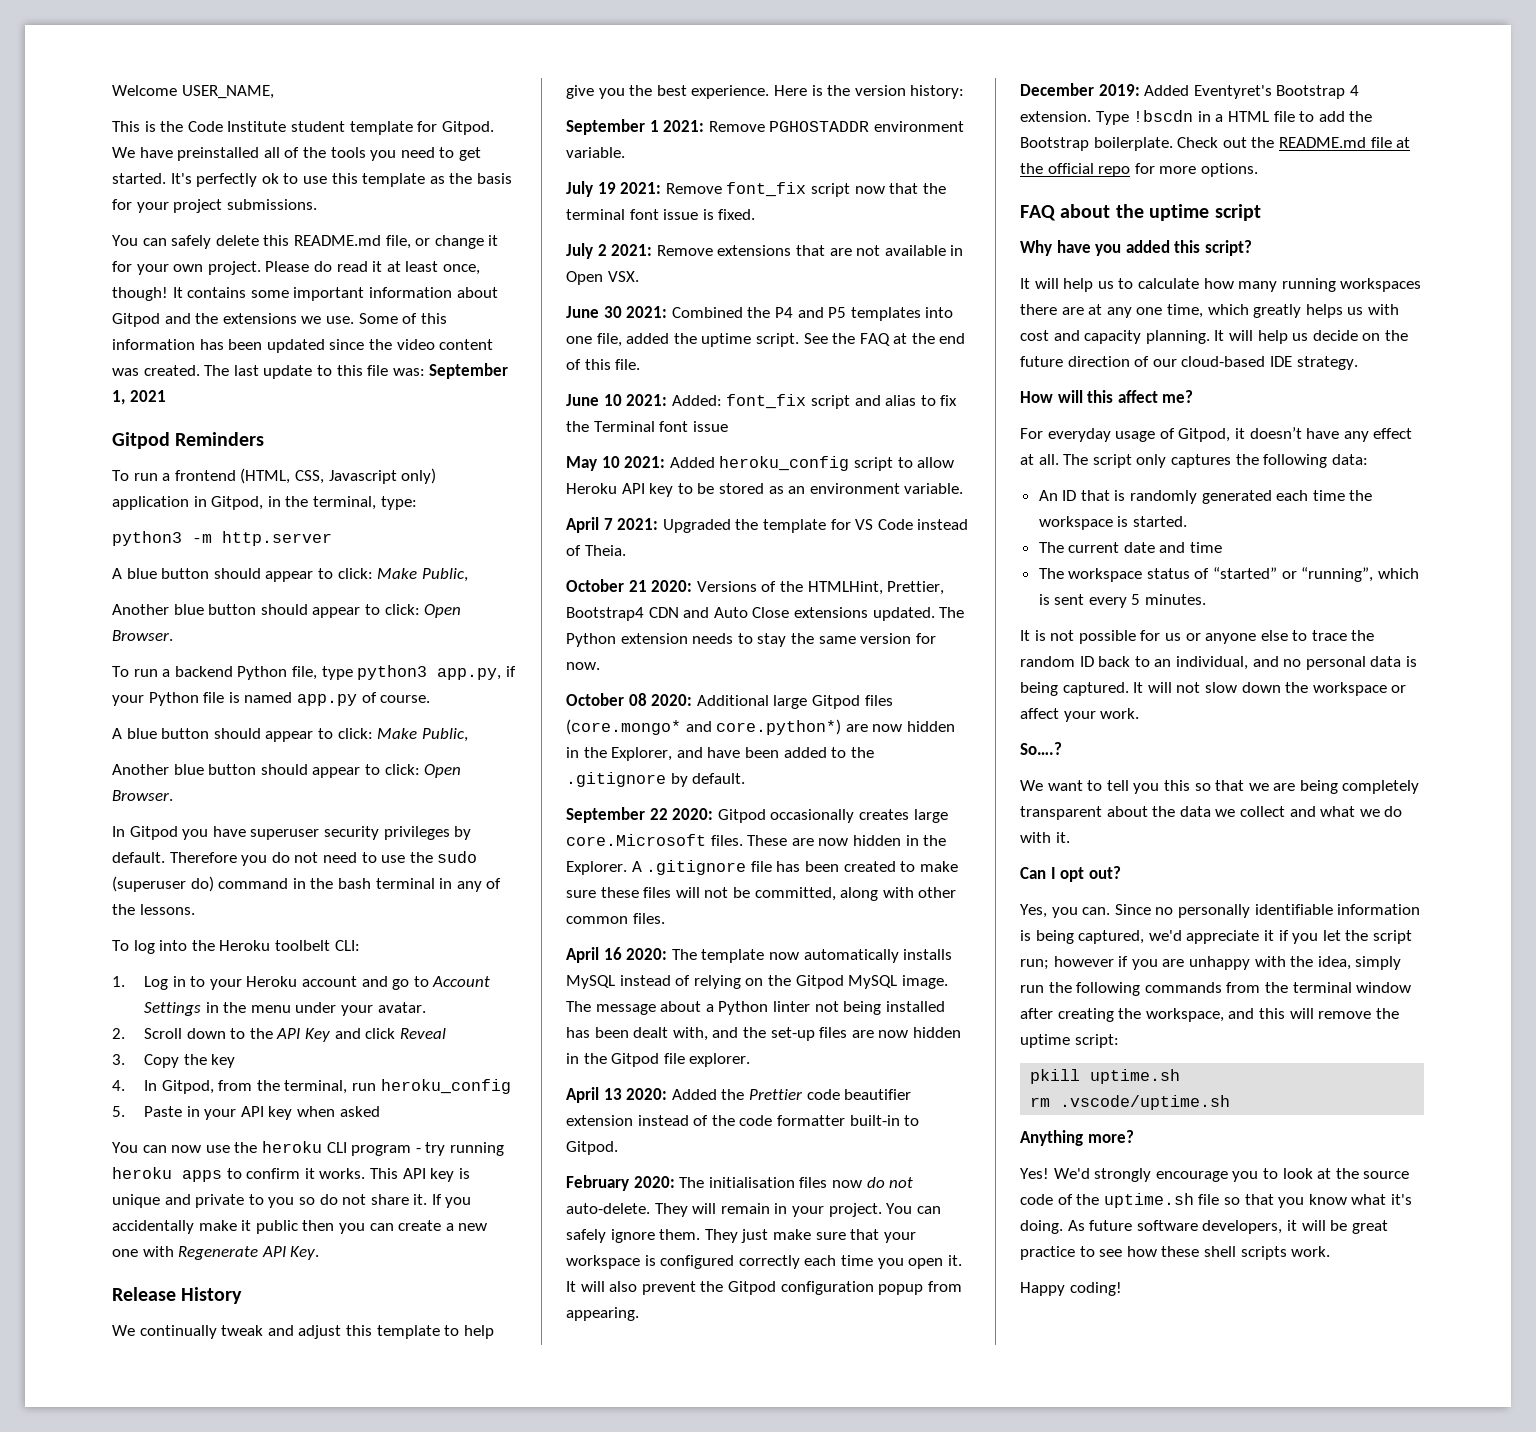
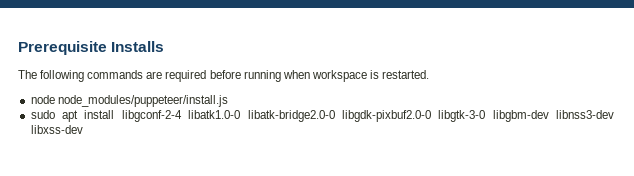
[112,85,274,99] [112,121,494,135] [112,147,481,161] [112,173,512,187] [112,199,317,213] [112,235,499,249] [112,261,480,275] [112,287,498,301] [112,313,447,327] [112,339,494,353] [112,363,509,379] [112,390,166,405] [112,432,265,449] [112,468,437,484] [112,496,417,510] [112,531,332,546] [112,568,468,582] [112,604,462,618] [112,630,173,641] [112,665,516,680] [112,692,431,706] [112,728,468,742] [112,764,462,778] [112,790,173,801] [112,826,472,840] [112,851,478,866] [112,876,502,892] [112,904,195,915] [112,940,360,954] [112,976,491,990] [144,1002,426,1016] [112,1028,446,1042] [112,1054,236,1068] [112,1079,511,1094] [112,1106,380,1120] [112,1141,504,1156] [112,1167,470,1182] [112,1194,472,1208] [112,1220,488,1234] [112,1246,320,1260] [112,1287,243,1304] [112,1325,494,1339] [566,85,965,99] [566,119,964,135] [566,147,625,158] [566,181,946,197] [566,209,756,220] [566,243,964,259] [566,271,639,285] [566,306,954,321] [566,333,966,347] [566,359,641,370] [566,394,958,409] [566,421,728,432] [566,456,955,471] [566,483,964,497] [566,517,969,533] [566,545,626,556] [566,579,945,595] [566,607,965,621] [566,633,936,647] [566,662,600,670] [566,693,893,709] [566,719,955,735] [566,747,874,761] [566,772,746,787] [566,807,948,823] [566,834,947,846] [566,860,958,875] [566,887,957,901] [566,913,665,924] [566,947,953,963] [566,975,948,989] [566,1001,945,1015] [566,1027,961,1041] [566,1053,751,1067] [566,1087,912,1103] [566,1115,920,1126] [566,1141,618,1155] [566,1175,914,1191] [566,1203,941,1217] [566,1229,916,1243] [566,1255,962,1269] [566,1281,962,1295] [566,1307,639,1321] [1020,83,1359,99] [1020,110,1373,125] [1020,137,1411,151] [1020,163,1258,177] [1020,204,1261,221] [1020,240,1252,256] [1020,278,1422,292] [1020,304,1399,318] [1020,330,1408,344] [1020,356,1358,370] [1020,390,1194,403] [1020,427,1413,442] [1020,454,1368,468] [1038,490,1373,504] [1038,516,1187,530] [1038,542,1223,553] [1038,567,1419,582] [1038,594,1207,608] [1020,630,1375,644] [1020,656,1417,670] [1020,682,1407,696] [1020,708,1140,722] [1020,742,1062,755] [1020,780,1420,794] [1020,806,1403,820] [1020,832,1070,843] [1020,866,1121,882] [1020,904,1421,918] [1020,930,1412,944] [1020,956,1402,970] [1020,982,1412,996] [1020,1008,1399,1022] [1020,1034,1119,1048] [1030,1069,1181,1084] [1030,1095,1231,1110] [1020,1130,1134,1146] [1020,1168,1410,1182] [1020,1193,1412,1208] [1020,1220,1388,1234] [1020,1246,1331,1260] [1020,1282,1122,1296] Welcome USER_NAME, // This is the Code Institute student template for Gitpod. We have preinstalled all of the tools you need to get started. It's perfectly ok to use this template as the basis for your project submissions. // You can safely delete this README.md file, or change it for your own project. Please do read it at least once, though! It contains some important information about Gitpod and the extensions we use. Some of this information has been updated since the video content was created. The last update to this file was: September 1, 2021 // Gitpod Reminders // To run a frontend (HTML, CSS, Javascript only) application in Gitpod, in the terminal, type: // python3 -m http.server // A blue button should appear to click: Make Public, // Another blue button should appear to click: Open Browser. // To run a backend Python file, type python3 app.py, if your Python file is named app.py of course. // A blue button should appear to click: Make Public, // Another blue button should appear to click: Open Browser. // In Gitpod you have superuser security privileges by default. Therefore you do not need to use the sudo (superuser do) command in the bash terminal in any of the lessons. // To log into the Heroku toolbelt CLI: // 1. Log in to your Heroku account and go to Account Settings in the menu under your avatar. // 2. Scroll down to the API Key and click Reveal // 3. Copy the key // 4. In Gitpod, from the terminal, run heroku_config // 5. Paste in your API key when asked // You can now use the heroku CLI program - try running heroku apps to confirm it works. This API key is unique and private to you so do not share it. If you accidentally make it public then you can create a new one with Regenerate API Key. // Release History // We continually tweak and adjust this template to help give you the best experience. Here is the version history: // September 1 2021: Remove PGHOSTADDR environment variable. // July 19 2021: Remove font_fix script now that the terminal font issue is fixed. // July 2 2021: Remove extensions that are not available in Open VSX. // June 30 2021: Combined the P4 and P5 templates into one file, added the uptime script. See the FAQ at the end of this file. // June 10 2021: Added: font_fix script and alias to fix the Terminal font issue // May 10 2021: Added heroku_config script to allow Heroku API key to be stored as an environment variable. // April 7 2021: Upgraded the template for VS Code instead of Theia. // October 21 2020: Versions of the HTMLHint, Prettier, Bootstrap4 CDN and Auto Close extensions updated. The Python extension needs to stay the same version for now. // October 08 2020: Additional large Gitpod files (core.mongo* and core.python*) are now hidden in the Explorer, and have been added to the .gitignore by default. // September 22 2020: Gitpod occasionally creates large core.Microsoft files. These are now hidden in the Explorer. A .gitignore file has been created to make sure these files will not be committed, along with other common files. // April 16 2020: The template now automatically installs MySQL instead of relying on the Gitpod MySQL image. The message about a Python linter not being installed has been dealt with, and the set-up files are now hidden in the Gitpod file explorer. // April 13 2020: Added the Prettier code beautifier extension instead of the code formatter built-in to Gitpod. // February 2020: The initialisation files now do not auto-delete. They will remain in your project. You can safely ignore them. They just make sure that your workspace is configured correctly each time you open it. It will also prevent the Gitpod configuration popup from appearing. // December 2019: Added Eventyret's Bootstrap 4 extension. Type !bscdn in a HTML file to add the Bootstrap boilerplate. Check out the README.md file at the official repo for more options. // FAQ about the uptime script // Why have you added this script? // It will help us to calculate how many running workspaces there are at any one time, which greatly helps us with cost and capacity planning. It will help us decide on the future direction of our cloud-based IDE strategy. // How will this affect me? // For everyday usage of Gitpod, it doesn’t have any effect at all. The script only captures the following data: // An ID that is randomly generated each time the workspace is started. // The current date and time // The workspace status of “started” or “running”, which is sent every 5 minutes. // It is not possible for us or anyone else to trace the random ID back to an individual, and no personal data is being captured. It will not slow down the workspace or affect your work. // So….? // We want to tell you this so that we are being completely transparent about the data we collect and what we do with it. // Can I opt out? // Yes, you can. Since no personally identifiable information is being captured, we'd appreciate it if you let the script run; however if you are unhappy with the idea, simply run the following commands from the terminal window after creating the workspace, and this will remove the uptime script: // pkill uptime.sh // rm .vscode/uptime.sh // Anything more? // Yes! We'd strongly encourage you to look at the source code of the uptime.sh file so that you know what it's doing. As future software developers, it will be great practice to see how these shell scripts work. // Happy coding! -> [18,41,165,55] [18,70,430,82] [30,95,228,107] [30,110,614,122] [30,125,83,134] Prerequisite Installs // The following commands are required before running when workspace is restarted. // node node_modules/puppeteer/install.js // sudo apt install libgconf-2-4 libatk1.0-0 libatk-bridge2.0-0 libgdk-pixbuf2.0-0 libgtk-3-0 libgbm-dev libnss3-dev libxss-dev

